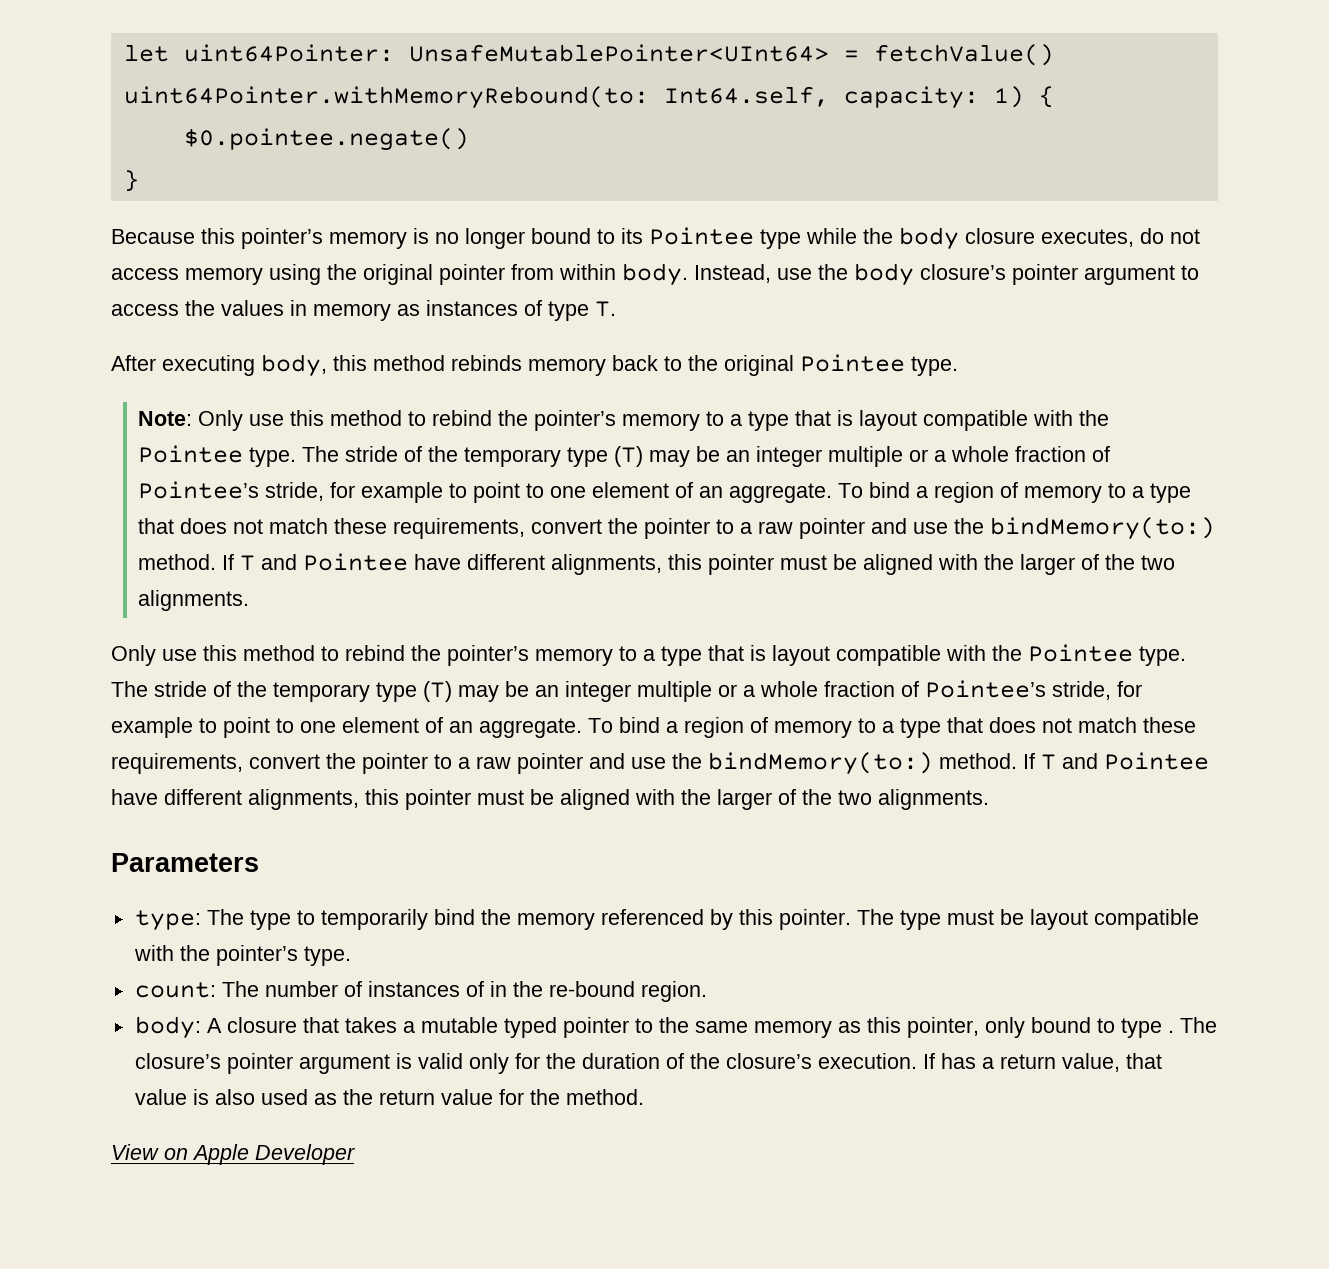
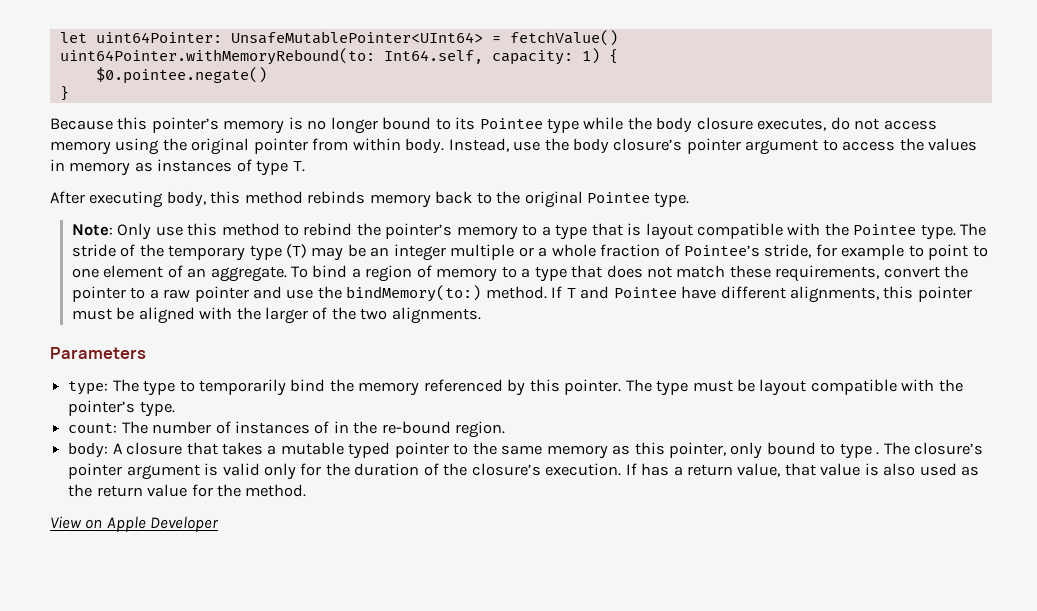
[111,644,1186,666] [111,680,1142,702] [111,717,1196,738] [111,752,1209,775] [111,789,989,810] // Only use this method to rebind the pointer’s memory to a type that is layout compatible with the Pointee type. The stride of the temporary type (T) may be an integer multiple or a whole fraction of Pointee’s stride, for example to point to one element of an aggregate. To bind a region of memory to a type that does not match these requirements, convert the pointer to a raw pointer and use the bindMemory(to:) method. If T and Pointee have different alignments, this pointer must be aligned with the larger of the two alignments. -> (481, 315) none

